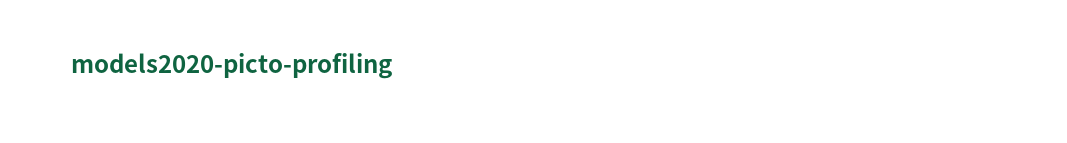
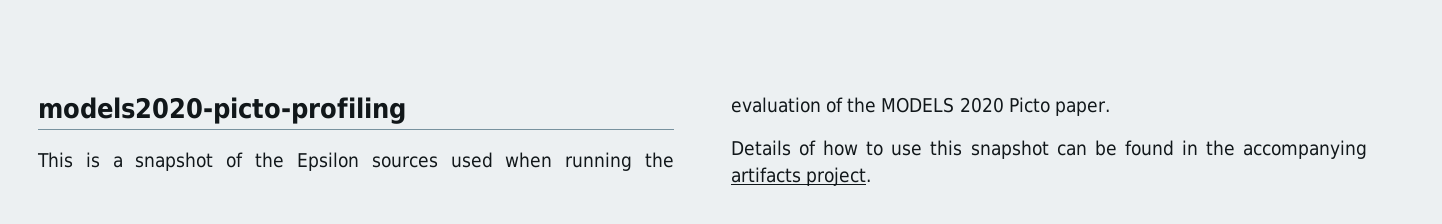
(392, 66) none -> [37,152,675,171] [731,97,1110,116] [731,140,1367,159] [731,167,872,186] // This is a snapshot of the Epsilon sources used when running the evaluation of the MODELS 2020 Picto paper. // Details of how to use this snapshot can be found in the accompanying artifacts project.

